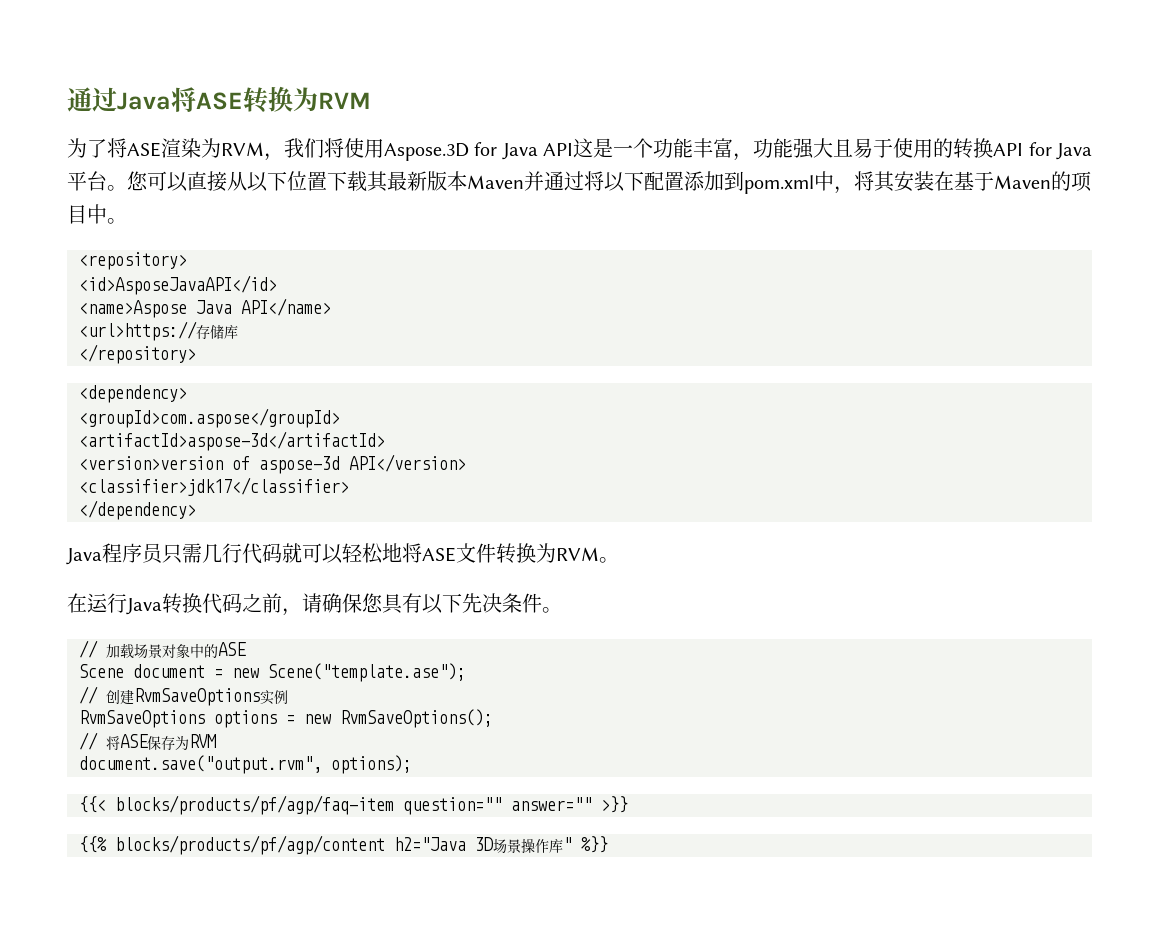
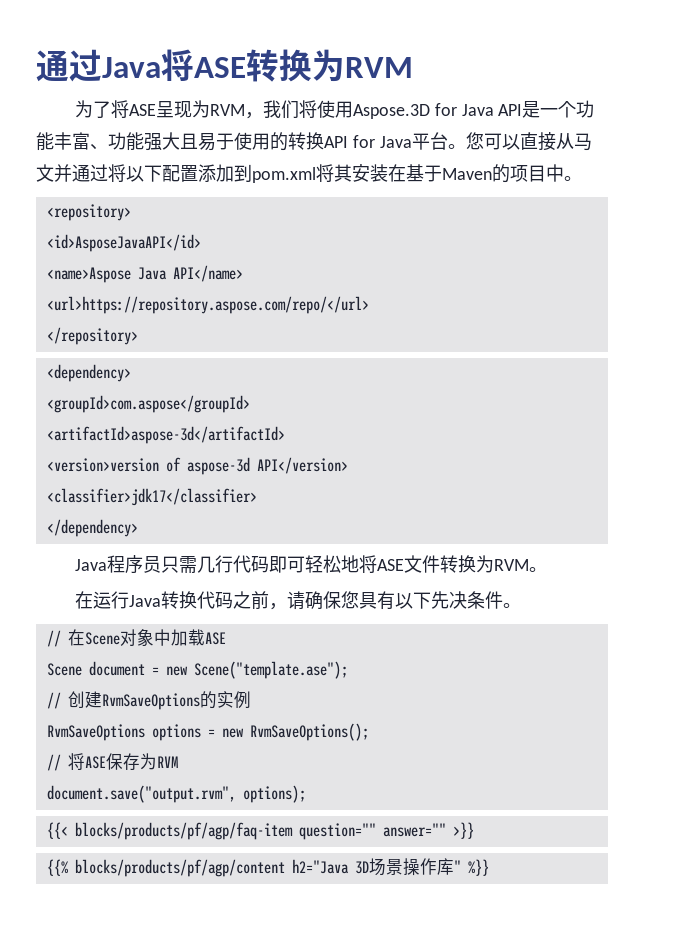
[161,138,201,158] 渲染 -> [155,101,192,118] 呈现
[573,138,594,158] 这 -> (523, 110) none
[733,153,754,161] ， -> [90,144,108,150] 、
[247,171,524,192] 以下位置下载其最新版本Maven -> [573,133,592,151] [36,164,54,182] 马文
[814,171,854,194] 中， -> (316, 175) none
[79,321,238,341] <url>https://存储库 -> [46,296,369,314] <url>https://repository.aspose.com/repo/</url>
[282,543,343,564] 就可以 -> [268,556,305,573] 即可
[106,643,218,659] 加载场景对象中的 -> [67,629,205,646] 在Scene对象中加载
(260, 697) none -> [199,691,217,709] 的

